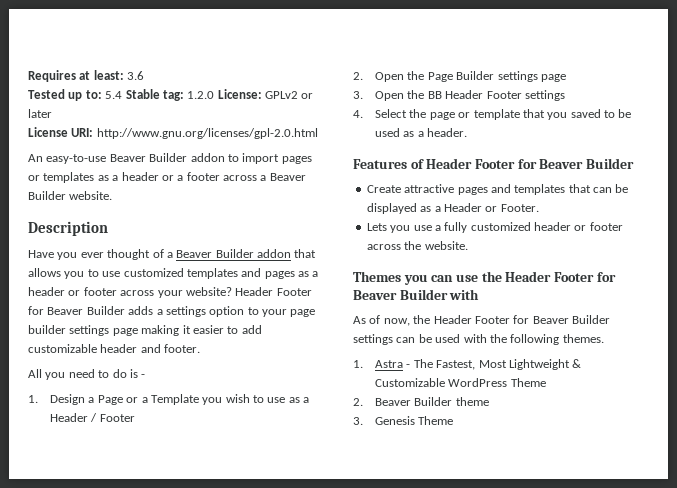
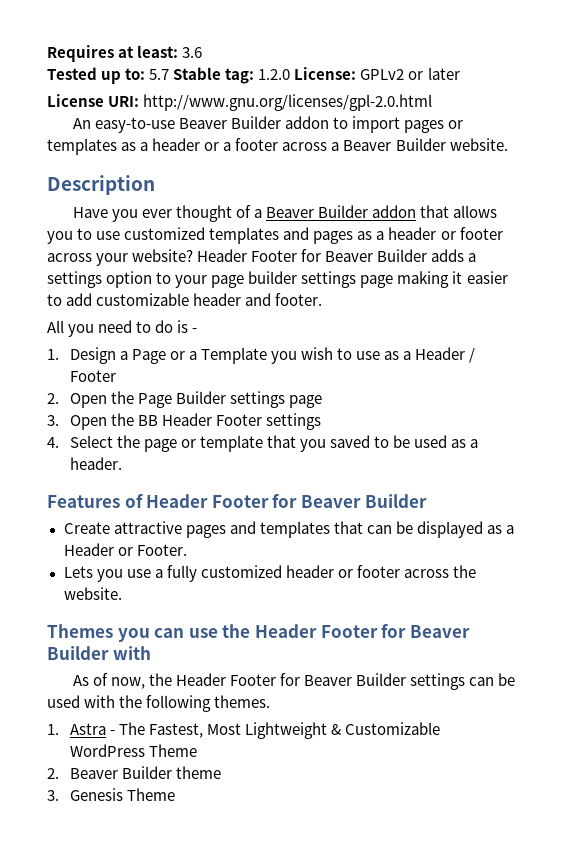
[105,91,123,99] 5.4 -> [149,69,170,80] 5.7

